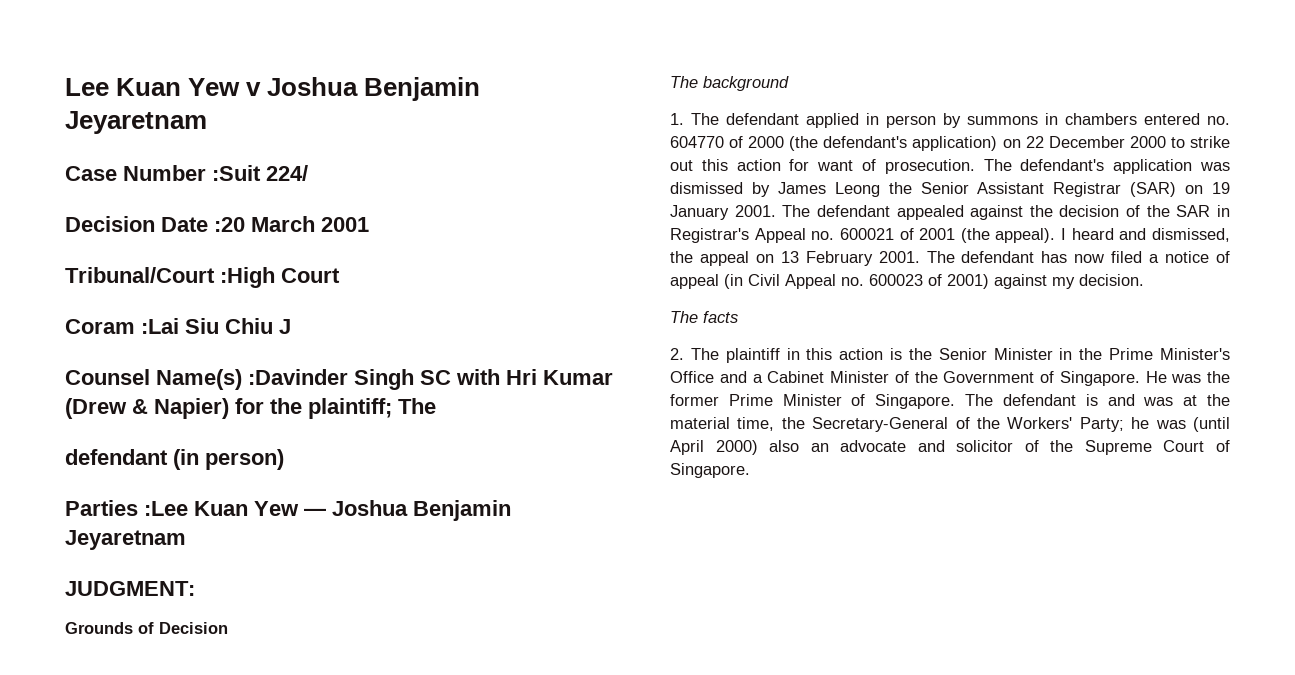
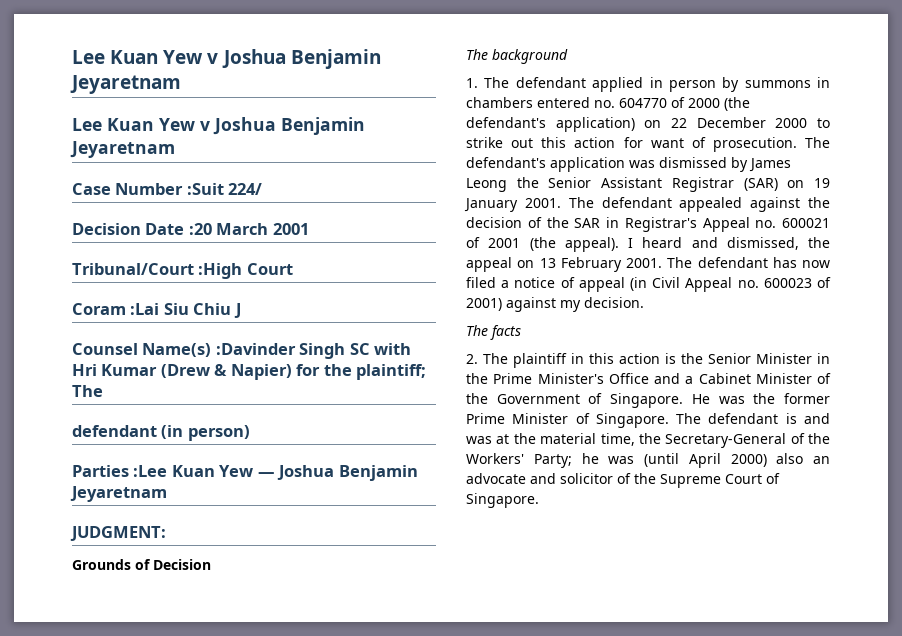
[65,77,481,101] [65,111,207,134] Lee Kuan Yew v Joshua Benjamin Jeyaretnam -> [72,49,381,69] [70,75,181,94] [72,117,365,135] [70,141,175,158] Lee Kuan Yew v Joshua Benjamin Jeyaretnam // Lee Kuan Yew v Joshua Benjamin Jeyaretnam

